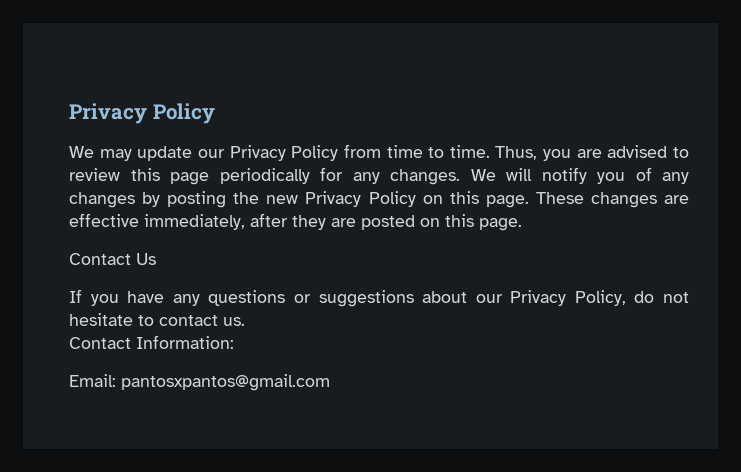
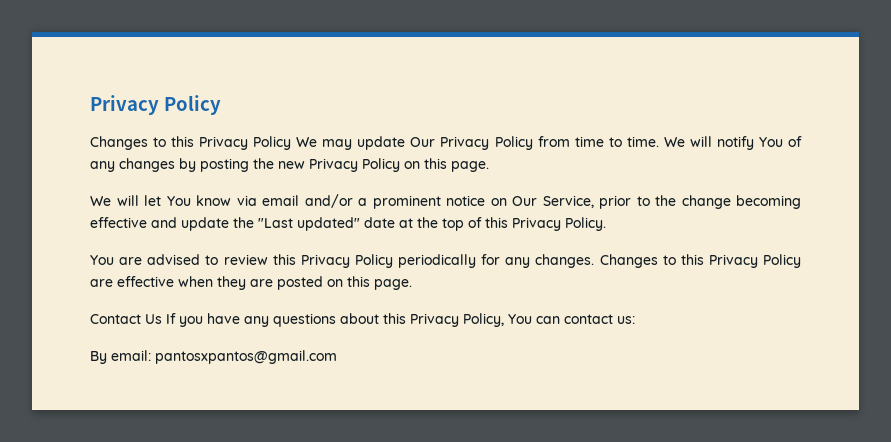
(215, 113) none -> [90,136,292,150] Changes to this Privacy Policy
[197,149,225,158] our -> [410,137,436,147] Our
[495,145,689,161] [69,167,460,185] Thus, you are advised to review this page periodically for any changes. -> (659, 141) none
[597,172,625,184] you -> [758,137,783,147] You
[535,192,689,208] [69,213,288,230] These changes are effective immediately, after -> [90,194,801,209] [90,217,606,231] [90,254,801,268] [90,276,213,287] // We will let You know via email and/or a prominent notice on Our Service, prior to the change becoming effective and update the "Last updated" date at the top of this Privacy Policy. // You are advised to review this Privacy Policy periodically for any changes. Changes to this Privacy Policy are effective when
(156, 259) // -> (162, 319) none
[293,290,689,307] [69,313,245,326] [69,335,234,349] [69,374,116,387] or suggestions about our Privacy Policy, do not hesitate to contact us. // Contact Information: // Email: -> [340,313,635,327] [90,350,151,364] about this Privacy Policy, You can contact us: // By email:

